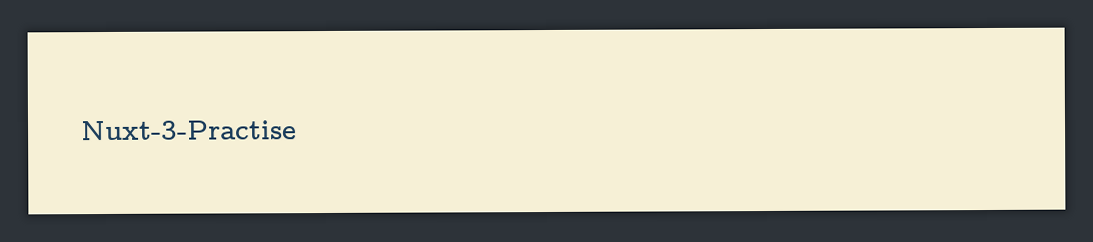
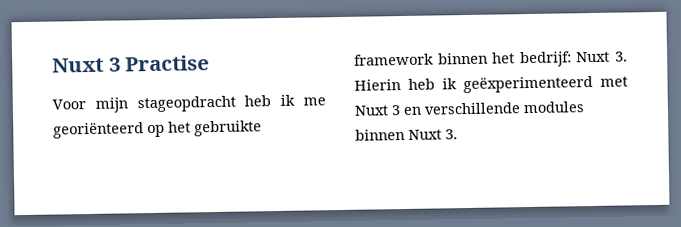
[80,120,297,141] Nuxt-3-Practise -> [52,55,211,73] [52,94,326,113] [53,120,262,139] [354,51,628,68] [354,75,628,94] [354,101,585,116] [355,128,458,141] Nuxt 3 Practise // Voor mijn stageopdracht heb ik me georiënteerd op het gebruikte framework binnen het bedrijf: Nuxt 3. Hierin heb ik geëxperimenteerd met Nuxt 3 en verschillende modules binnen Nuxt 3.

